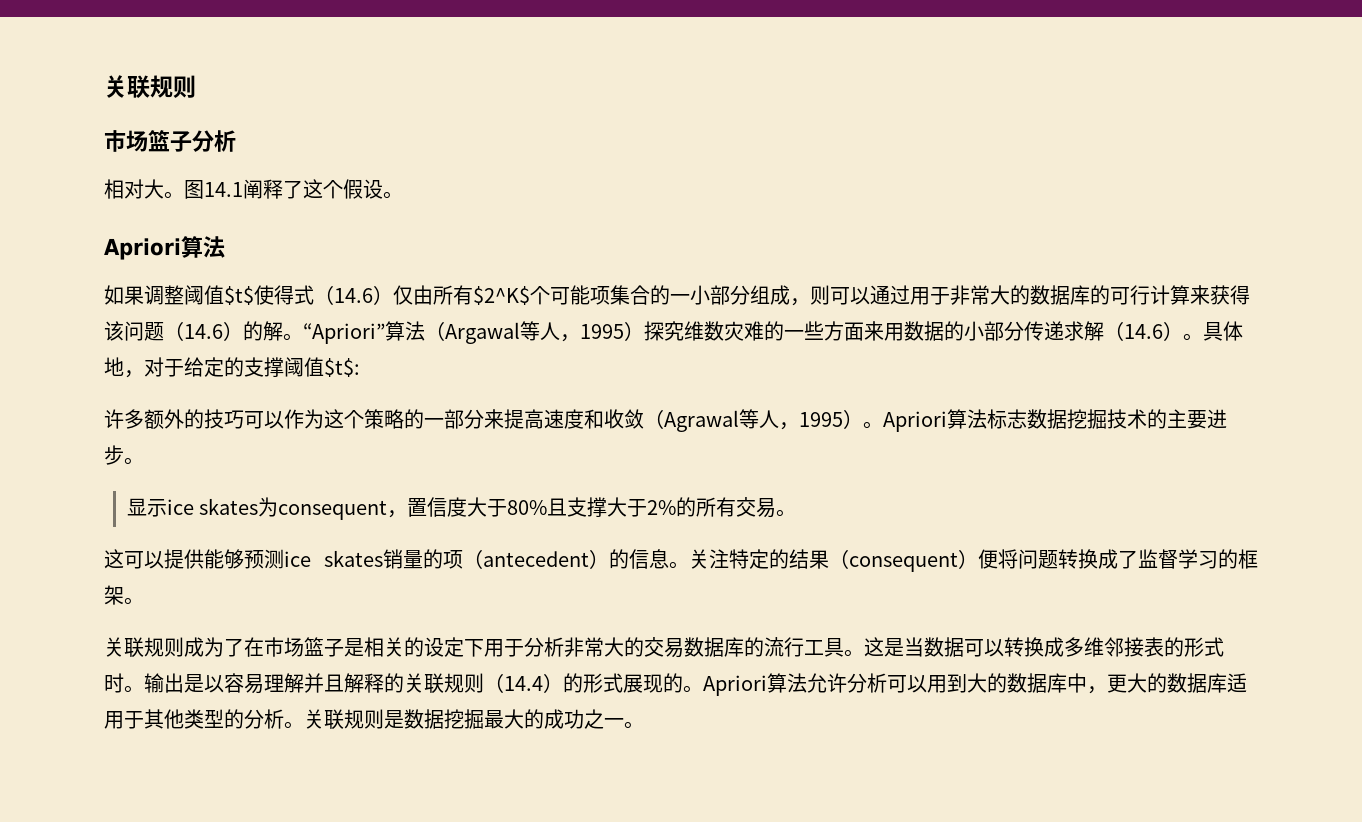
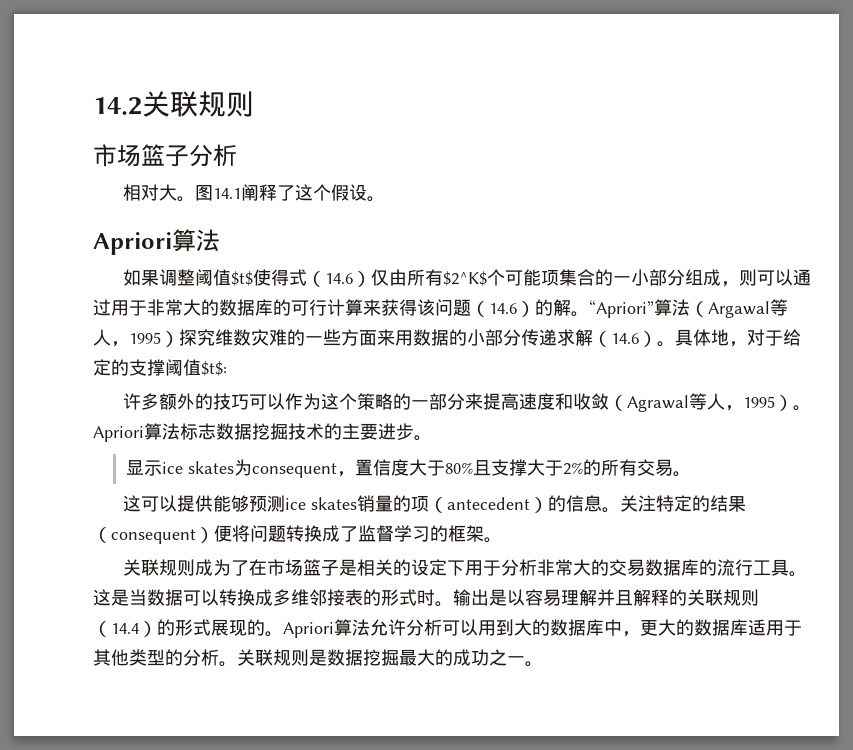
(104, 86) none -> [93,97,142,115] 14.2

